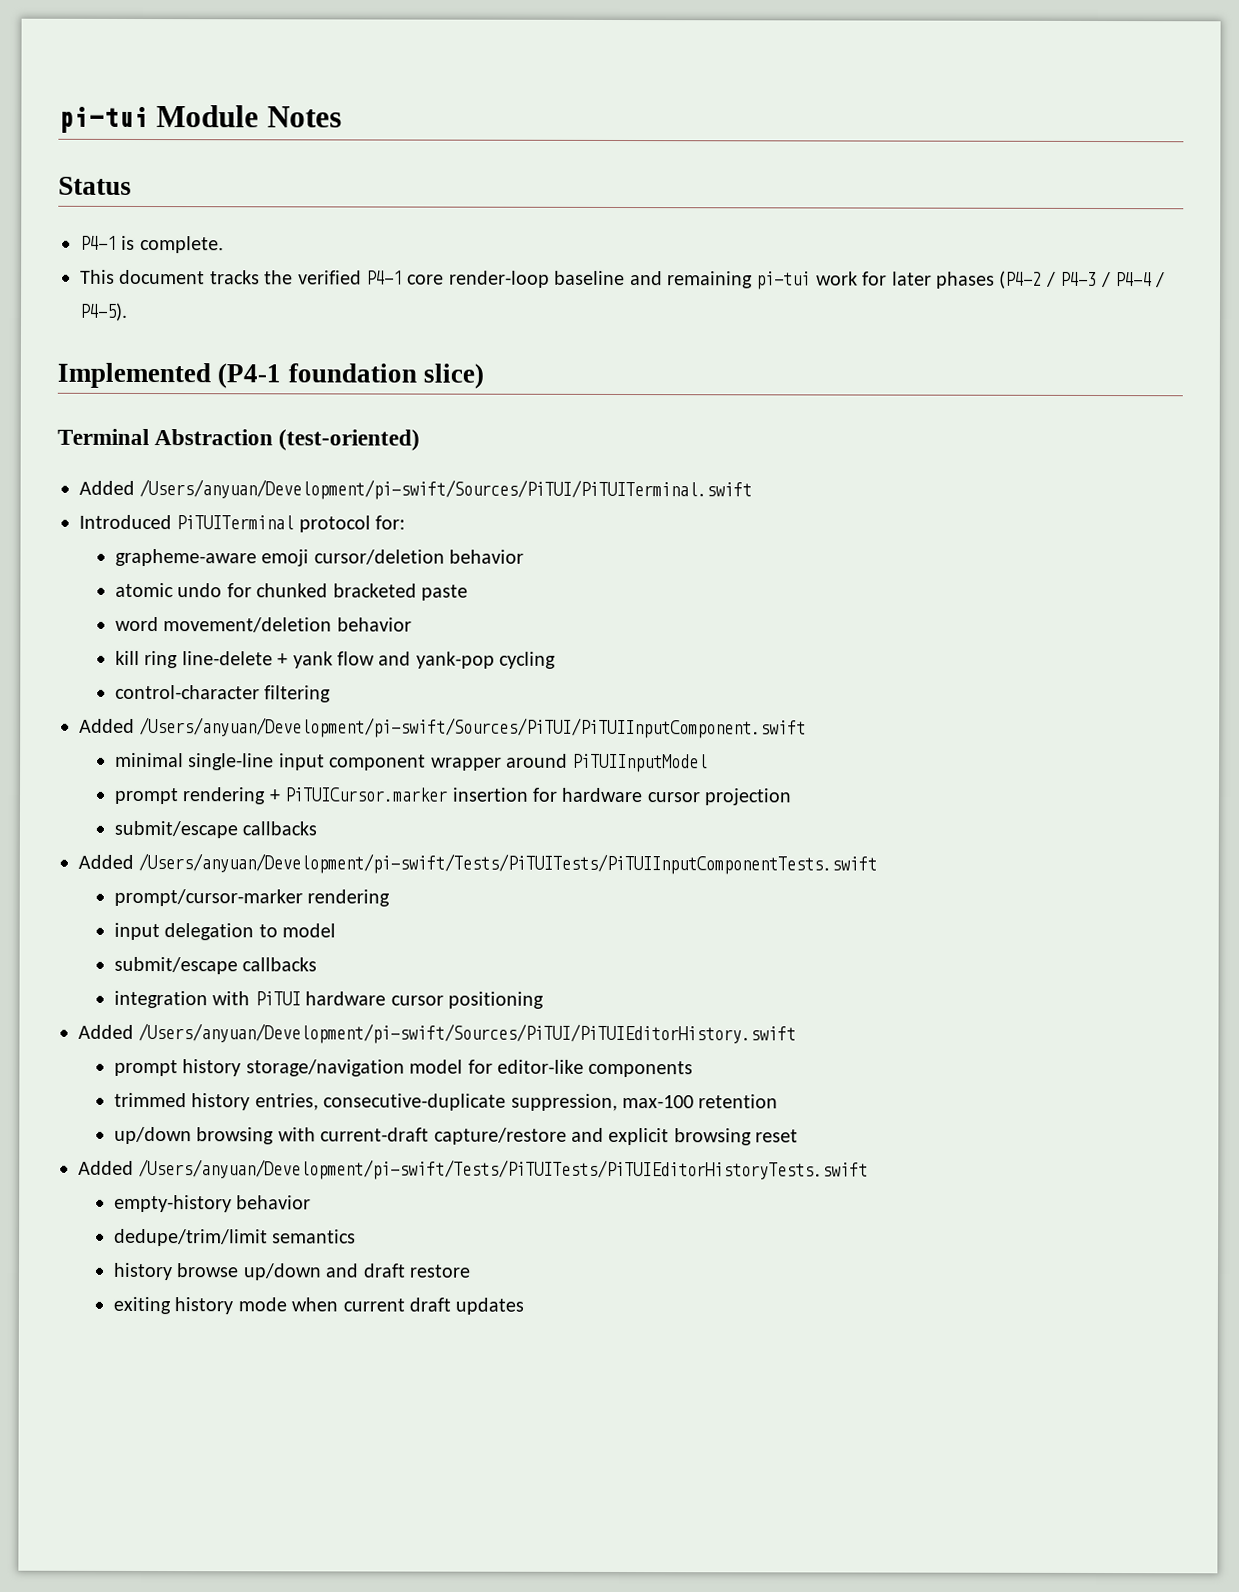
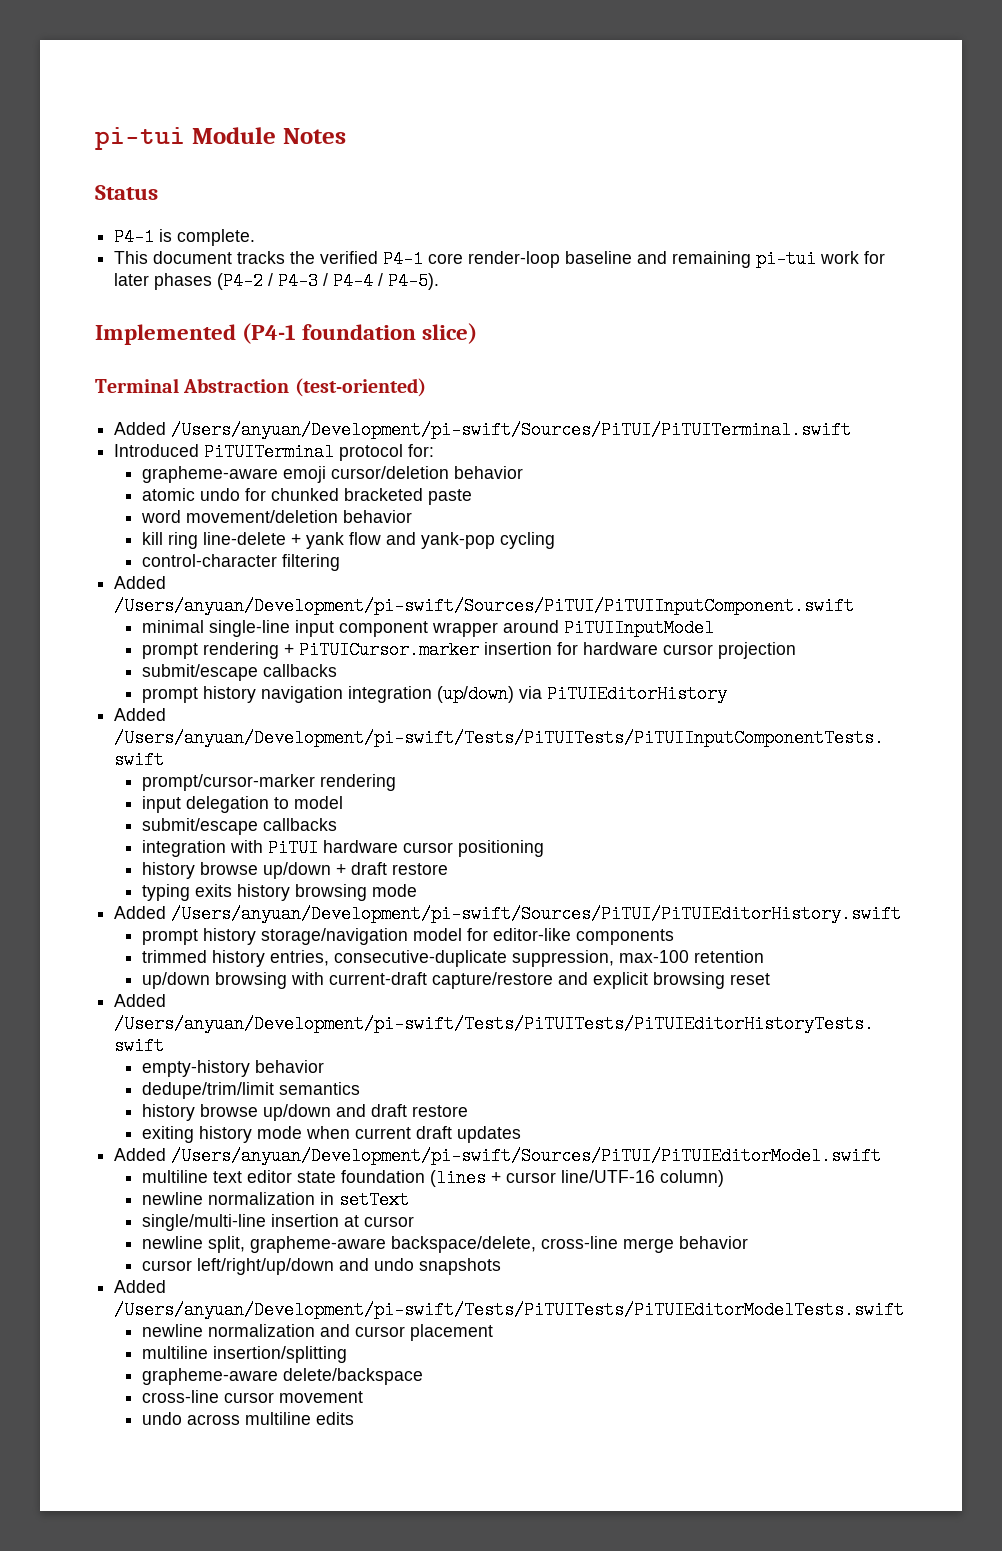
(318, 828) none -> [141,685,727,703] // prompt history navigation integration (up/down) via PiTUIEditorHistory
(544, 1000) none -> [141,862,448,879] [141,884,417,901] // history browse up/down + draft restore // typing exits history browsing mode
(525, 1306) none -> [114,1147,882,1165] [141,1169,724,1187] [141,1191,409,1209] [141,1214,414,1231] [141,1236,748,1253] [141,1258,501,1275] [114,1280,167,1293] [114,1301,905,1319] [141,1324,493,1341] [141,1346,347,1363] [141,1368,423,1385] [141,1390,363,1403] [141,1412,354,1425] // Added /Users/anyuan/Development/pi-swift/Sources/PiTUI/PiTUIEditorModel.swift // multiline text editor state foundation (lines + cursor line/UTF-16 column) // newline normalization in setText // single/multi-line insertion at cursor // newline split, grapheme-aware backspace/delete, cross-line merge behavior // cursor left/right/up/down and undo snapshots // Added /Users/anyuan/Development/pi-swift/Tests/PiTUITests/PiTUIEditorModelTests.swift // newline normalization and cursor placement // multiline insertion/splitting // grapheme-aware delete/backspace // cross-line cursor movement // undo across multiline edits

